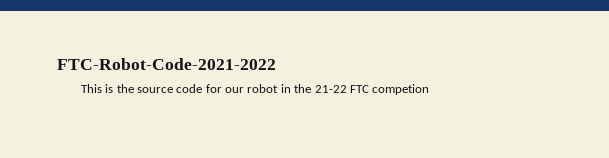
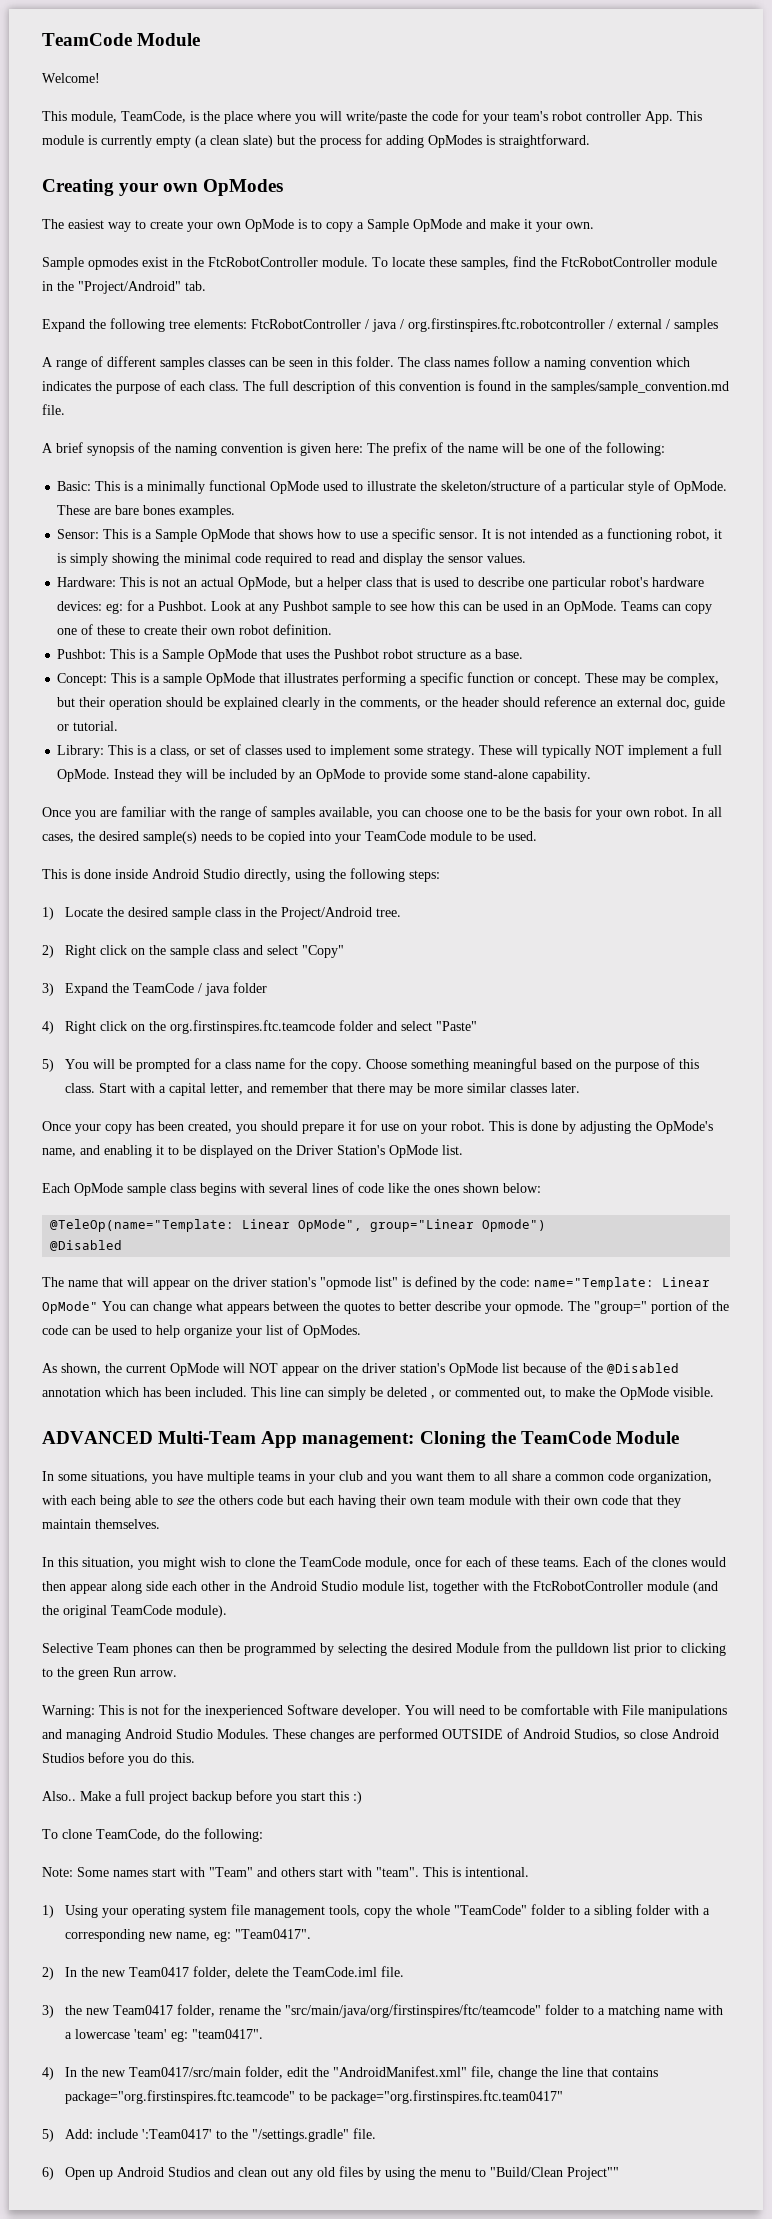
[57,58,276,70] [80,84,430,95] FTC-Robot-Code-2021-2022 // This is the source code for our robot in the 21-22 FTC competion -> [42,33,201,46] [42,73,100,83] [42,110,702,124] [42,134,590,148] [42,179,284,196] [42,219,594,232] [42,256,717,270] [42,281,206,294] [42,318,718,332] [42,356,690,370] [42,380,729,394] [42,404,65,415] [42,442,665,456] [57,480,728,494] [57,505,236,518] [57,528,723,542] [57,553,527,566] [57,577,705,590] [57,600,713,614] [57,624,333,635] [57,649,524,662] [57,672,720,686] [57,696,726,710] [57,721,119,731] [57,744,723,758] [57,769,592,782] [42,806,722,820] [42,831,537,844] [42,868,440,882] [42,907,401,920] [42,945,344,958] [42,982,267,996] [42,1020,477,1034] [42,1058,699,1072] [64,1083,580,1096] [42,1120,713,1134] [42,1145,463,1158] [42,1182,541,1196] [50,1219,547,1232] [50,1240,123,1251] [42,1276,710,1290] [42,1300,729,1314] [42,1324,361,1338] [42,1362,679,1376] [42,1387,714,1400] [42,1431,679,1448] [42,1471,712,1484] [42,1495,681,1508] [42,1519,160,1529] [42,1556,726,1570] [42,1581,718,1594] [42,1605,227,1618] [42,1642,726,1656] [42,1667,177,1680] [42,1704,727,1718] [42,1728,719,1742] [42,1752,195,1766] [42,1790,362,1804] [42,1828,263,1842] [42,1867,529,1877] [42,1904,710,1918] [64,1929,311,1942] [42,1966,404,1980] [42,2004,723,2018] [64,2029,263,2042] [42,2066,658,2080] [64,2090,563,2104] [42,2128,376,2142] [42,2166,619,2180] TeamCode Module // Welcome! // This module, TeamCode, is the place where you will write/paste the code for your team's robot controller App. This module is currently empty (a clean slate) but the process for adding OpModes is straightforward. // Creating your own OpModes // The easiest way to create your own OpMode is to copy a Sample OpMode and make it your own. // Sample opmodes exist in the FtcRobotController module. To locate these samples, find the FtcRobotController module in the "Project/Android" tab. // Expand the following tree elements: FtcRobotController / java / org.firstinspires.ftc.robotcontroller / external / samples // A range of different samples classes can be seen in this folder. The class names follow a naming convention which indicates the purpose of each class. The full description of this convention is found in the samples/sample_convention.md file. // A brief synopsis of the naming convention is given here: The prefix of the name will be one of the following: // Basic: This is a minimally functional OpMode used to illustrate the skeleton/structure of a particular style of OpMode. These are bare bones examples. // Sensor: This is a Sample OpMode that shows how to use a specific sensor. It is not intended as a functioning robot, it is simply showing the minimal code required to read and display the sensor values. // Hardware: This is not an actual OpMode, but a helper class that is used to describe one particular robot's hardware devices: eg: for a Pushbot. Look at any Pushbot sample to see how this can be used in an OpMode. Teams can copy one of these to create their own robot definition. // Pushbot: This is a Sample OpMode that uses the Pushbot robot structure as a base. // Concept: This is a sample OpMode that illustrates performing a specific function or concept. These may be complex, but their operation should be explained clearly in the comments, or the header should reference an external doc, guide or tutorial. // Library: This is a class, or set of classes used to implement some strategy. These will typically NOT implement a full OpMode. Instead they will be included by an OpMode to provide some stand-alone capability. // Once you are familiar with the range of samples available, you can choose one to be the basis for your own robot. In all cases, the desired sample(s) needs to be copied into your TeamCode module to be used. // This is done inside Android Studio directly, using the following steps: // 1) Locate the desired sample class in the Project/Android tree. // 2) Right click on the sample class and select "Copy" // 3) Expand the TeamCode / java folder // 4) Right click on the org.firstinspires.ftc.teamcode folder and select "Paste" // 5) You will be prompted for a class name for the copy. Choose something meaningful based on the purpose of this class. Start with a capital letter, and remember that there may be more similar classes later. // Once your copy has been created, you should prepare it for use on your robot. This is done by adjusting the OpMode's name, and enabling it to be displayed on the Driver Station's OpMode list. // Each OpMode sample class begins with several lines of code like the ones shown below: // @TeleOp(name="Template: Linear OpMode", group="Linear Opmode") // @Disabled // The name that will appear on the driver station's "opmode list" is defined by the code: name="Template: Linear OpMode" You can change what appears between the quotes to better describe your opmode. The "group=" portion of the code can be used to help organize your list of OpModes. // As shown, the current OpMode will NOT appear on the driver station's OpMode list because of the @Disabled annotation which has been included. This line can simply be deleted , or commented out, to make the OpMode visible. // ADVANCED Multi-Team App management: Cloning the TeamCode Module // In some situations, you have multiple teams in your club and you want them to all share a common code organization, with each being able to see the others code but each having their own team module with their own code that they maintain themselves. // In this situation, you might wish to clone the TeamCode module, once for each of these teams. Each of the clones would then appear along side each other in the Android Studio module list, together with the FtcRobotController module (and the original TeamCode module). // Selective Team phones can then be programmed by selecting the desired Module from the pulldown list prior to clicking to the green Run arrow. // Warning: This is not for the inexperienced Software developer. You will need to be comfortable with File manipulations and managing Android Studio Modules. These changes are performed OUTSIDE of Android Studios, so close Android Studios before you do this. // Also.. Make a full project backup before you start this :) // To clone TeamCode, do the following: // Note: Some names start with "Team" and others start with "team". This is intentional. // 1) Using your operating system file management tools, copy the whole "TeamCode" folder to a sibling folder with a corresponding new name, eg: "Team0417". // 2) In the new Team0417 folder, delete the TeamCode.iml file. // 3) the new Team0417 folder, rename the "src/main/java/org/firstinspires/ftc/teamcode" folder to a matching name with a lowercase 'team' eg: "team0417". // 4) In the new Team0417/src/main folder, edit the "AndroidManifest.xml" file, change the line that contains package="org.firstinspires.ftc.teamcode" to be package="org.firstinspires.ftc.team0417" // 5) Add: include ':Team0417' to the "/settings.gradle" file. // 6) Open up Android Studios and clean out any old files by using the menu to "Build/Clean Project""

